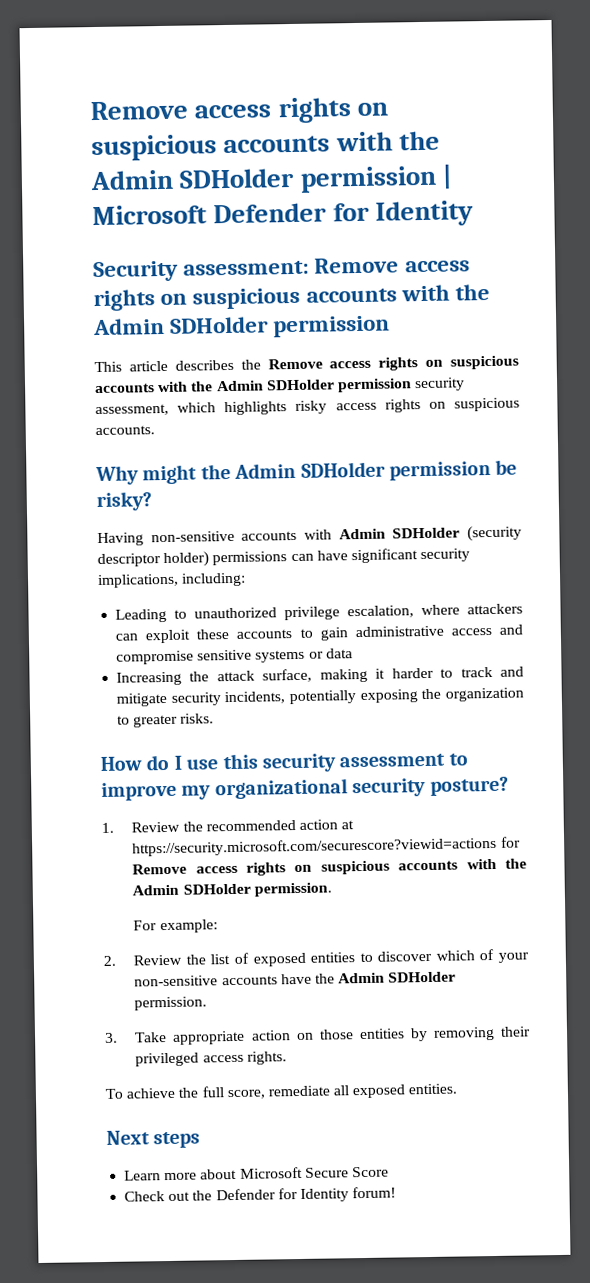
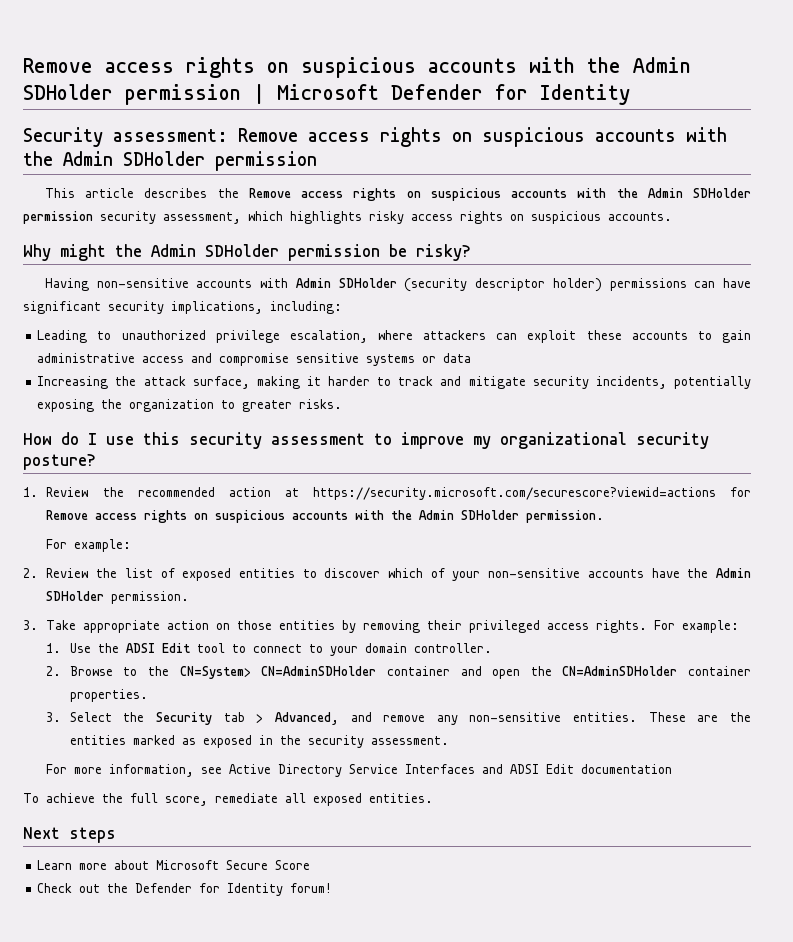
(287, 1058) none -> [654,620,740,633] [46,643,492,656] [46,666,751,679] [69,689,148,702] [46,712,752,725] [69,735,449,748] [46,764,673,777] For example: // 1. Use the ADSI Edit tool to connect to your domain controller. // 2. Browse to the CN=System> CN=AdminSDHolder container and open the CN=AdminSDHolder container properties. // 3. Select the Security tab > Advanced, and remove any non-sensitive entities. These are the entities marked as exposed in the security assessment. // For more information, see Active Directory Service Interfaces and ADSI Edit documentation

